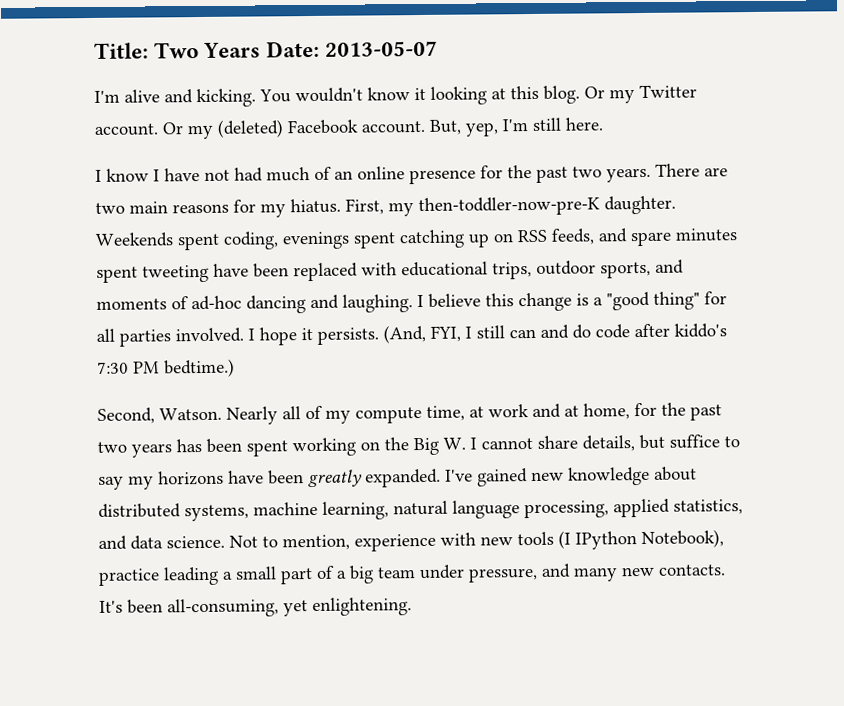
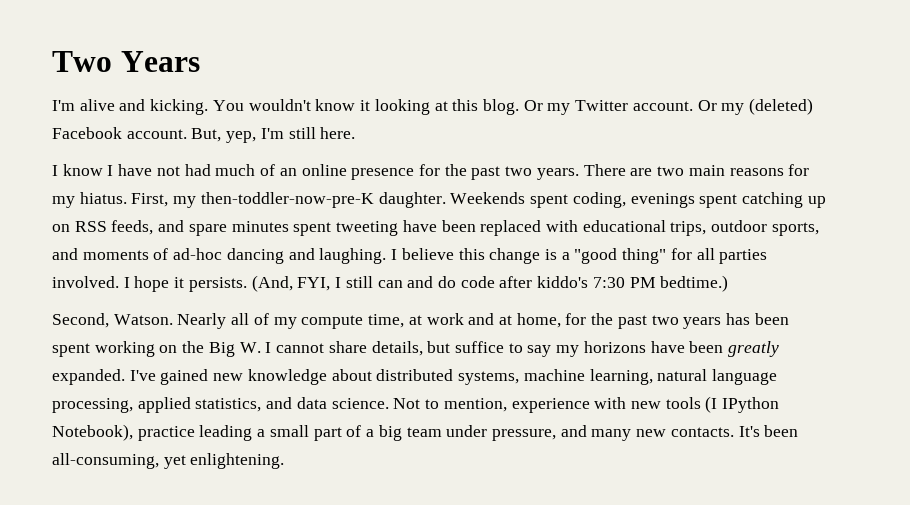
[94,42,149,59] Title: -> (52, 61) none
[266,40,439,58] Date: 2013-05-07 -> (200, 61) none

